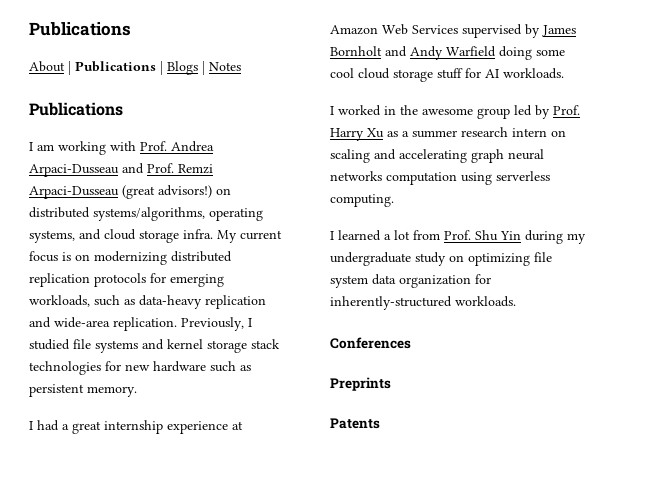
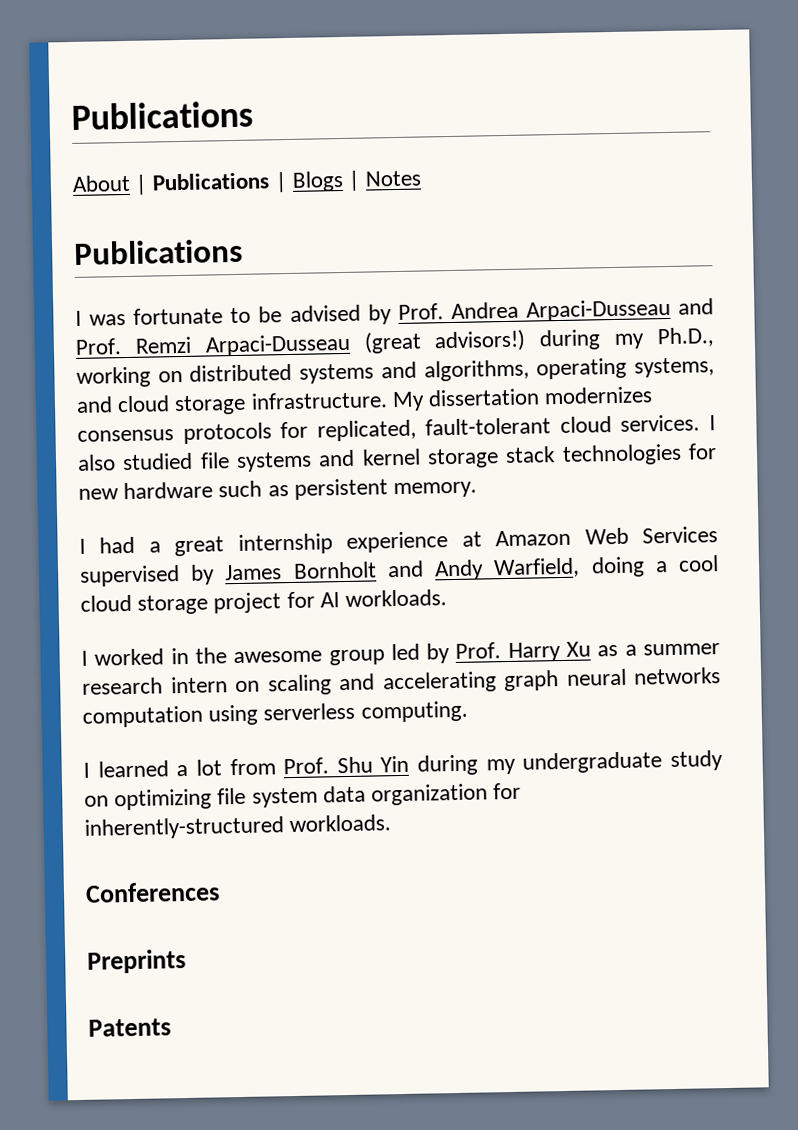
[37,141,136,155] am working with -> [89,304,392,326] was fortunate to be advised by
[216,188,231,195] [29,207,205,221] on distributed systems/algorithms, -> [539,327,715,351] [76,359,530,388] during my Ph.D., working on distributed systems and algorithms,
[183,229,282,243] [29,251,232,265] [29,273,224,287] [29,295,266,309] [29,317,252,331] infra. My current focus is on modernizing distributed replication protocols for emerging workloads, such as data-heavy replication and wide-area replication. Previously, I -> [250,386,654,412] [77,414,716,444] [77,454,116,471] infrastructure. My dissertation modernizes consensus protocols for replicated, fault-tolerant cloud services. I also
[446,46,565,60] Warfield doing some -> [493,556,668,579] Warfield, doing a
[437,68,463,79] stuff -> [213,592,282,614] project

